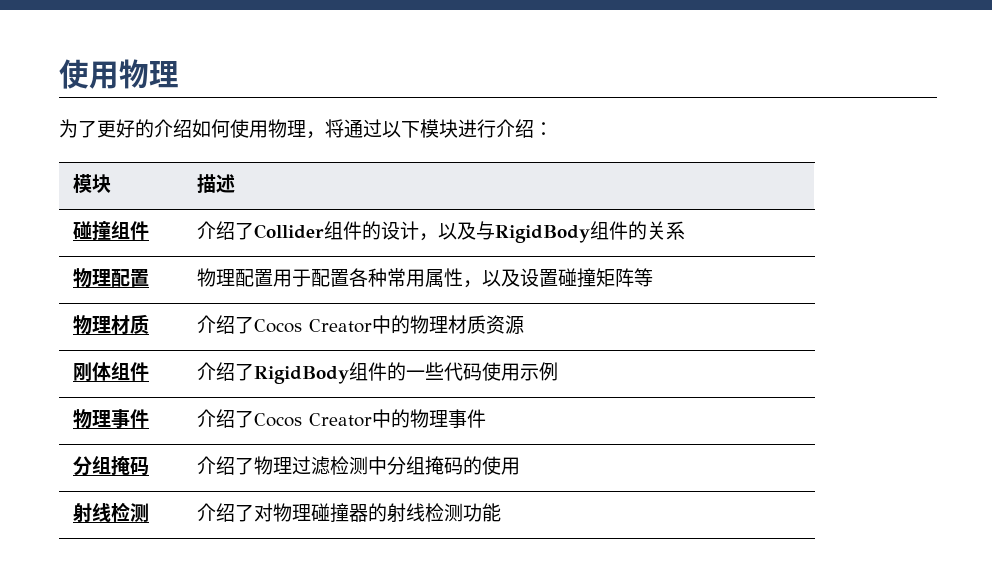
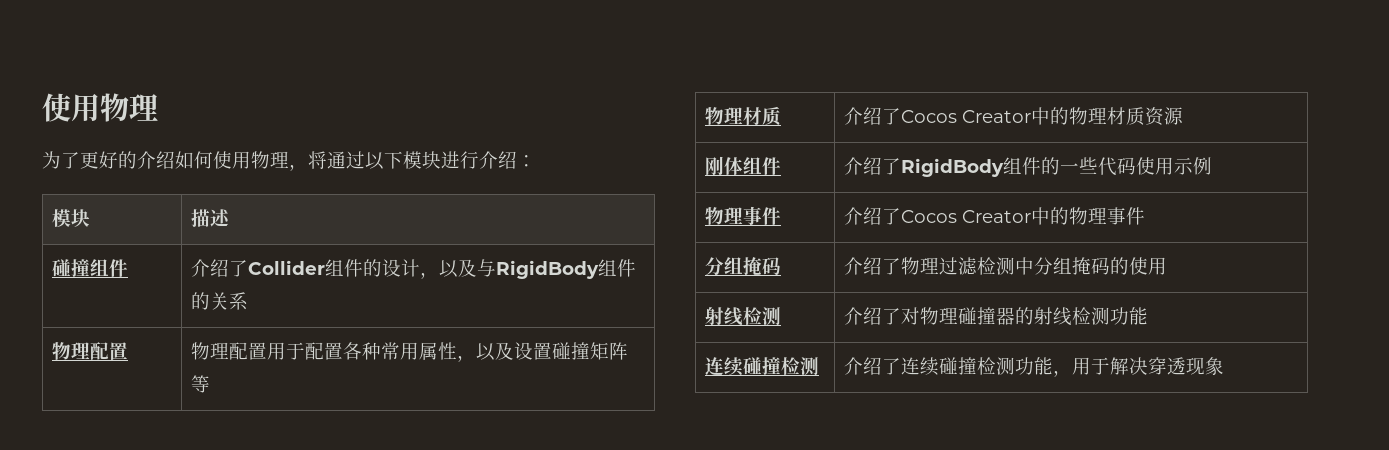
(501, 512) none -> [704,357,819,376] [843,357,1224,377] // 连续碰撞检测 | 介绍了连续碰撞检测功能，用于解决穿透现象

